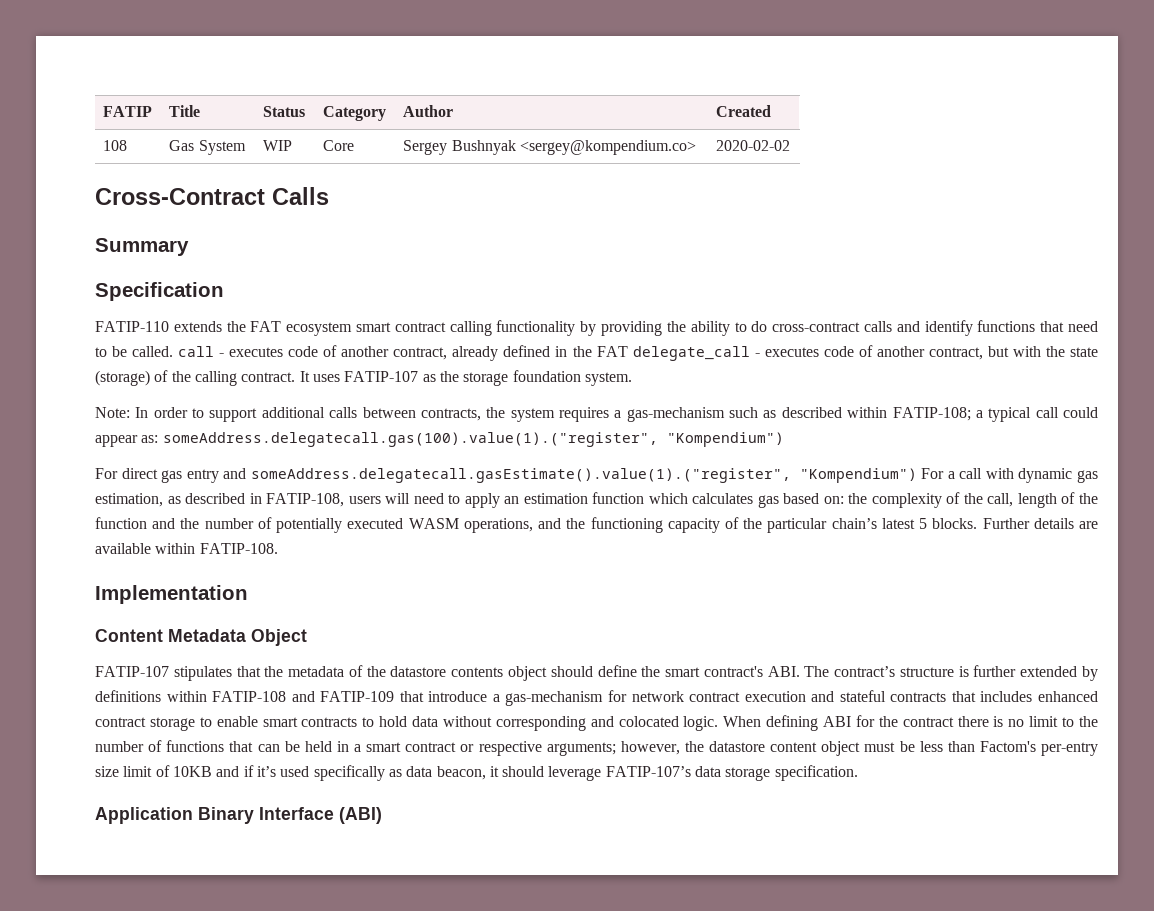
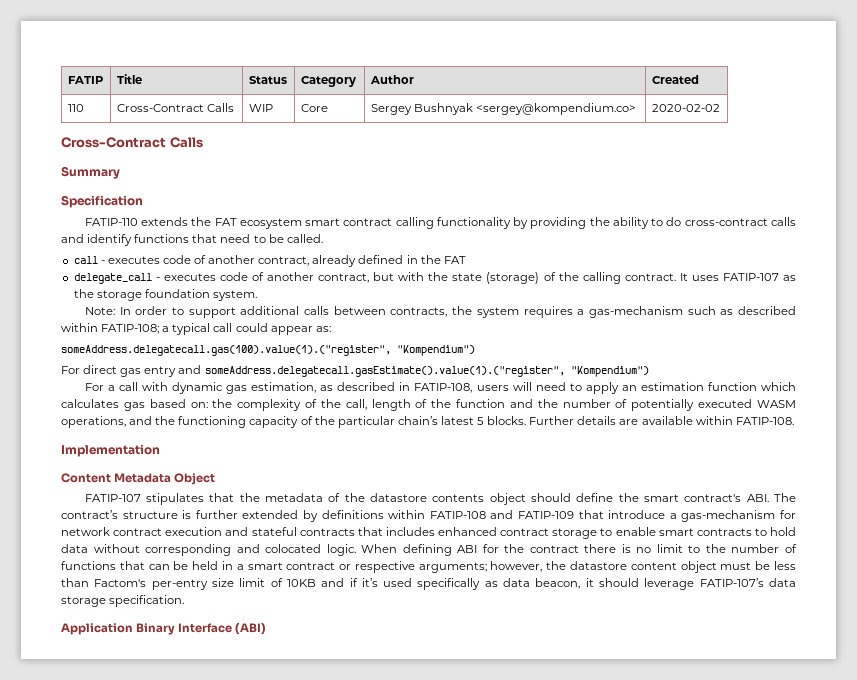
[103,140,128,151] [169,140,246,155] 108 | Gas System -> [67,104,84,112] [116,103,234,112] 110 | Cross-Contract Calls
(174, 351) none -> (323, 238) //
(628, 351) none -> (466, 260) //
(159, 439) none -> (331, 329) //
(917, 475) none -> (649, 371) //

